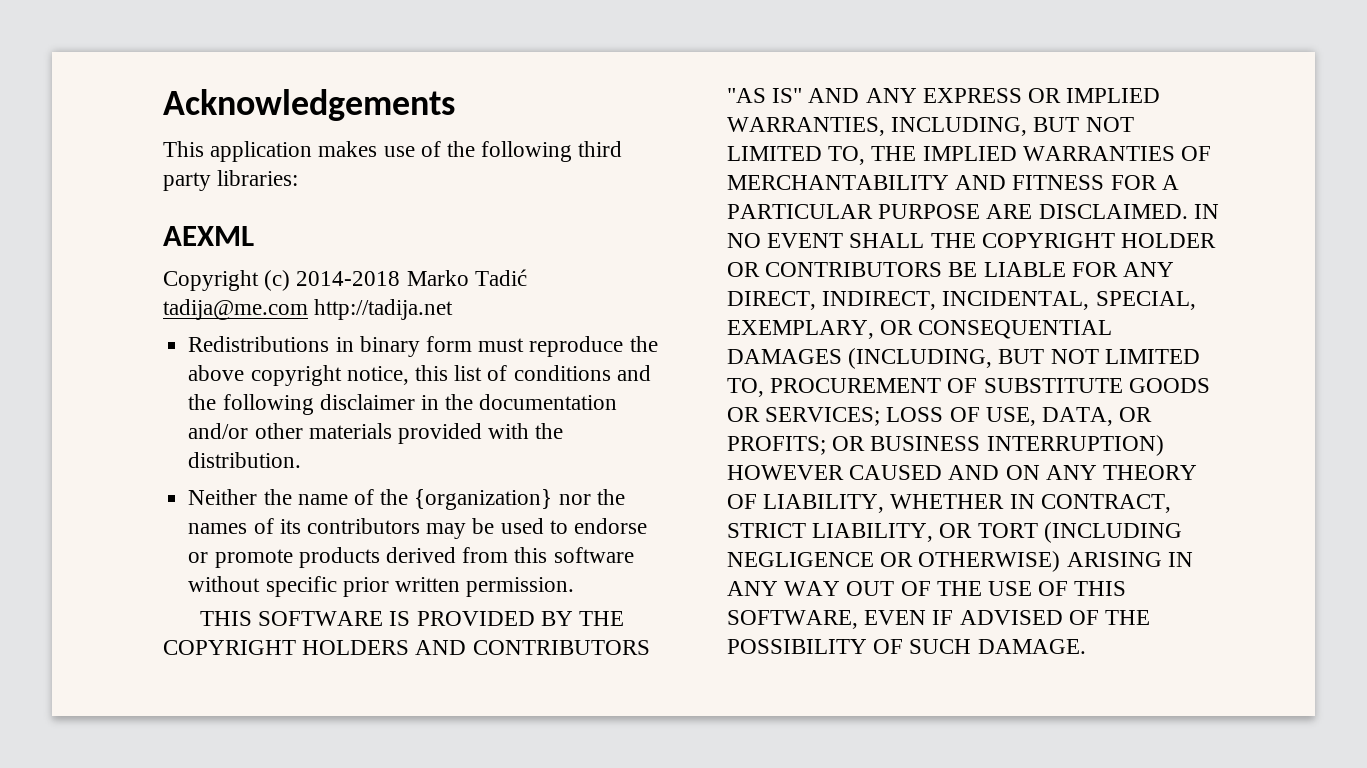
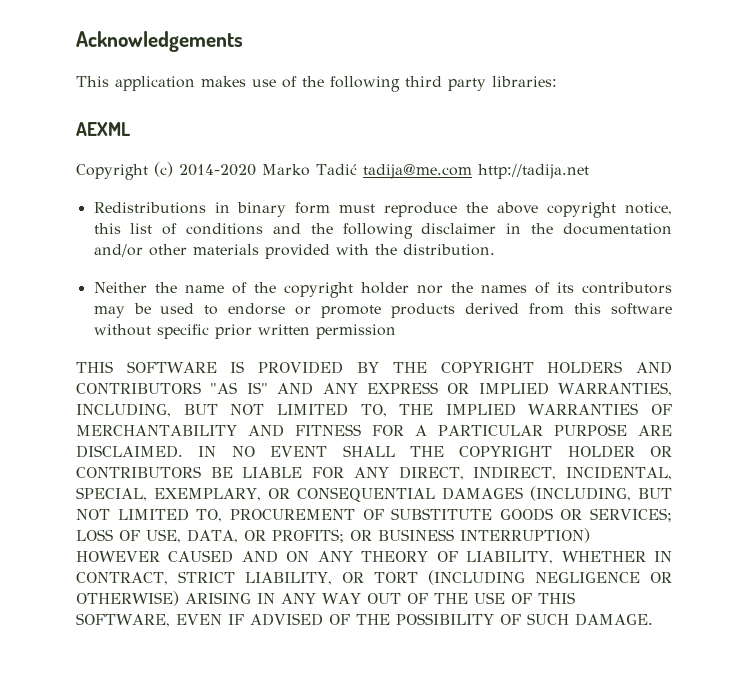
[296,271,401,286] 2014-2018 -> [179,164,256,176] 2014-2020
[414,489,553,510] {organization} -> [283,282,409,298] copyright holder
[466,577,575,597] permission. -> [315,324,396,339] permission

